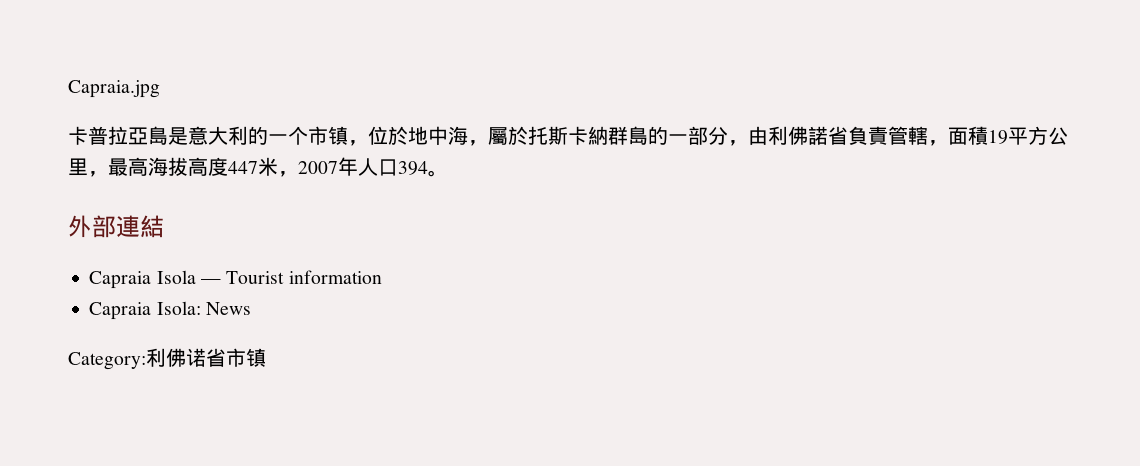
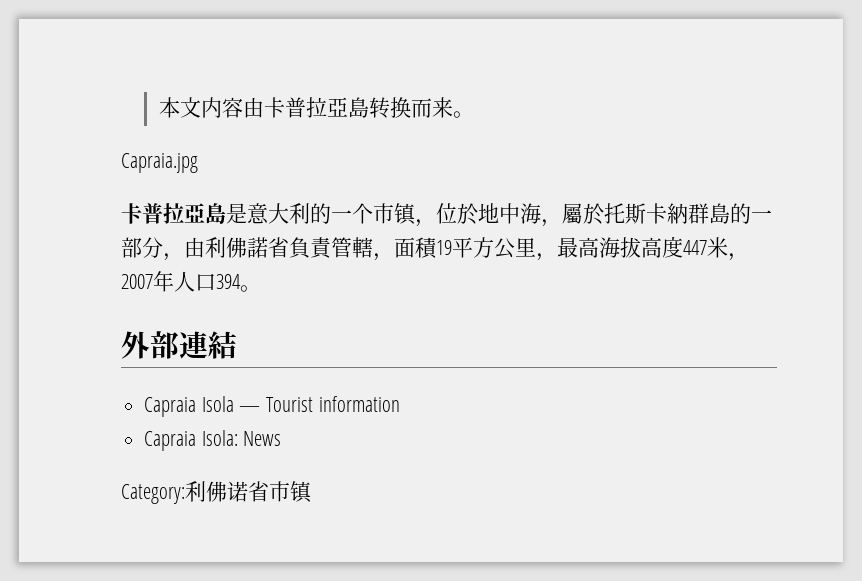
(68, 89) none -> [158,97,474,119] 本文内容由卡普拉亞島转换而来。 //

